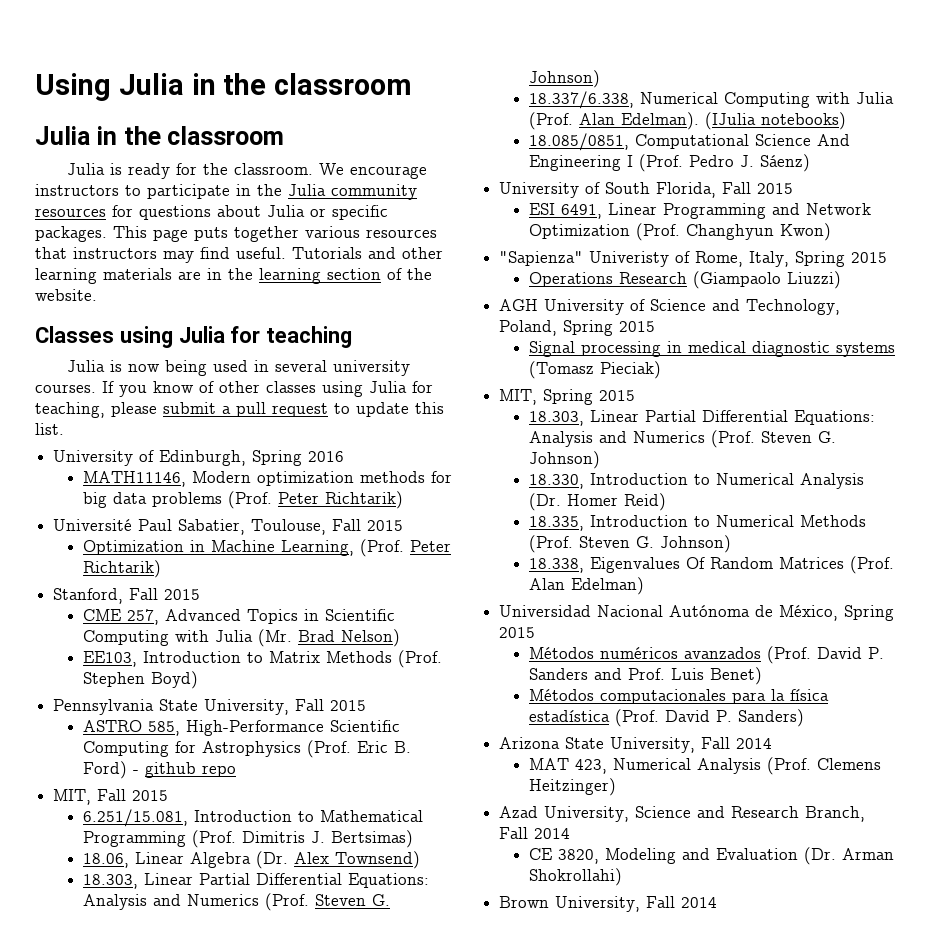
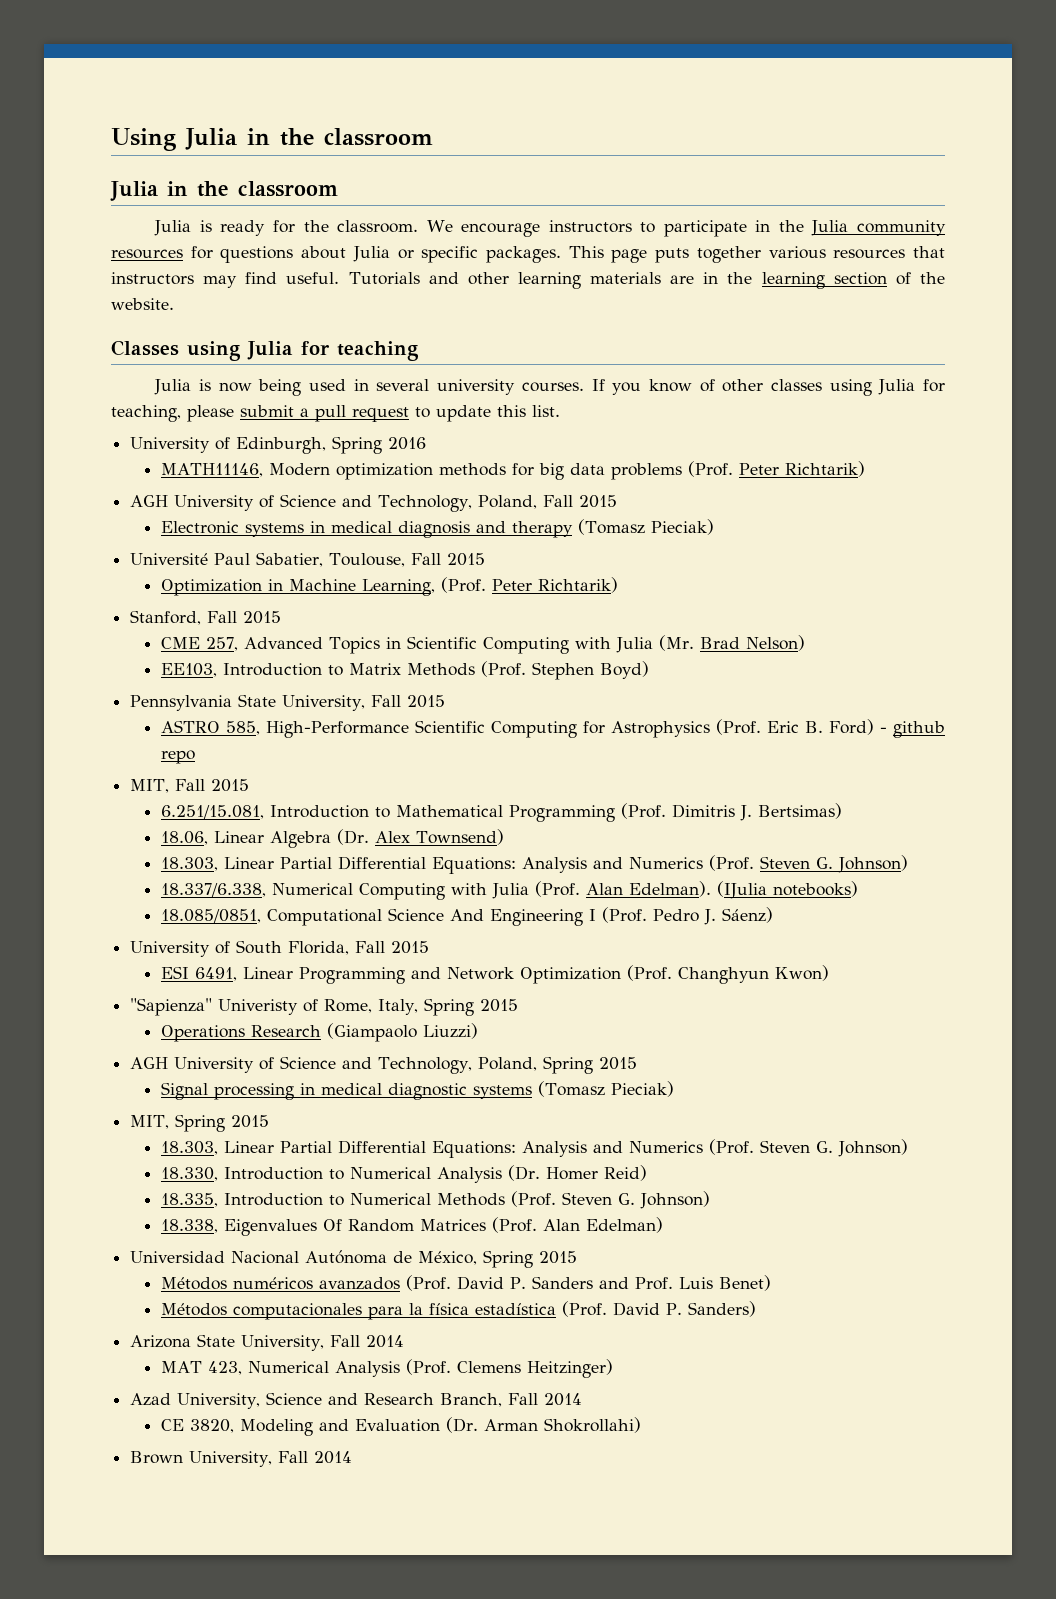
(403, 500) none -> [130,494,618,512] [160,519,714,538] // AGH University of Science and Technology, Poland, Fall 2015 // Electronic systems in medical diagnosis and therapy (Tomasz Pieciak)

